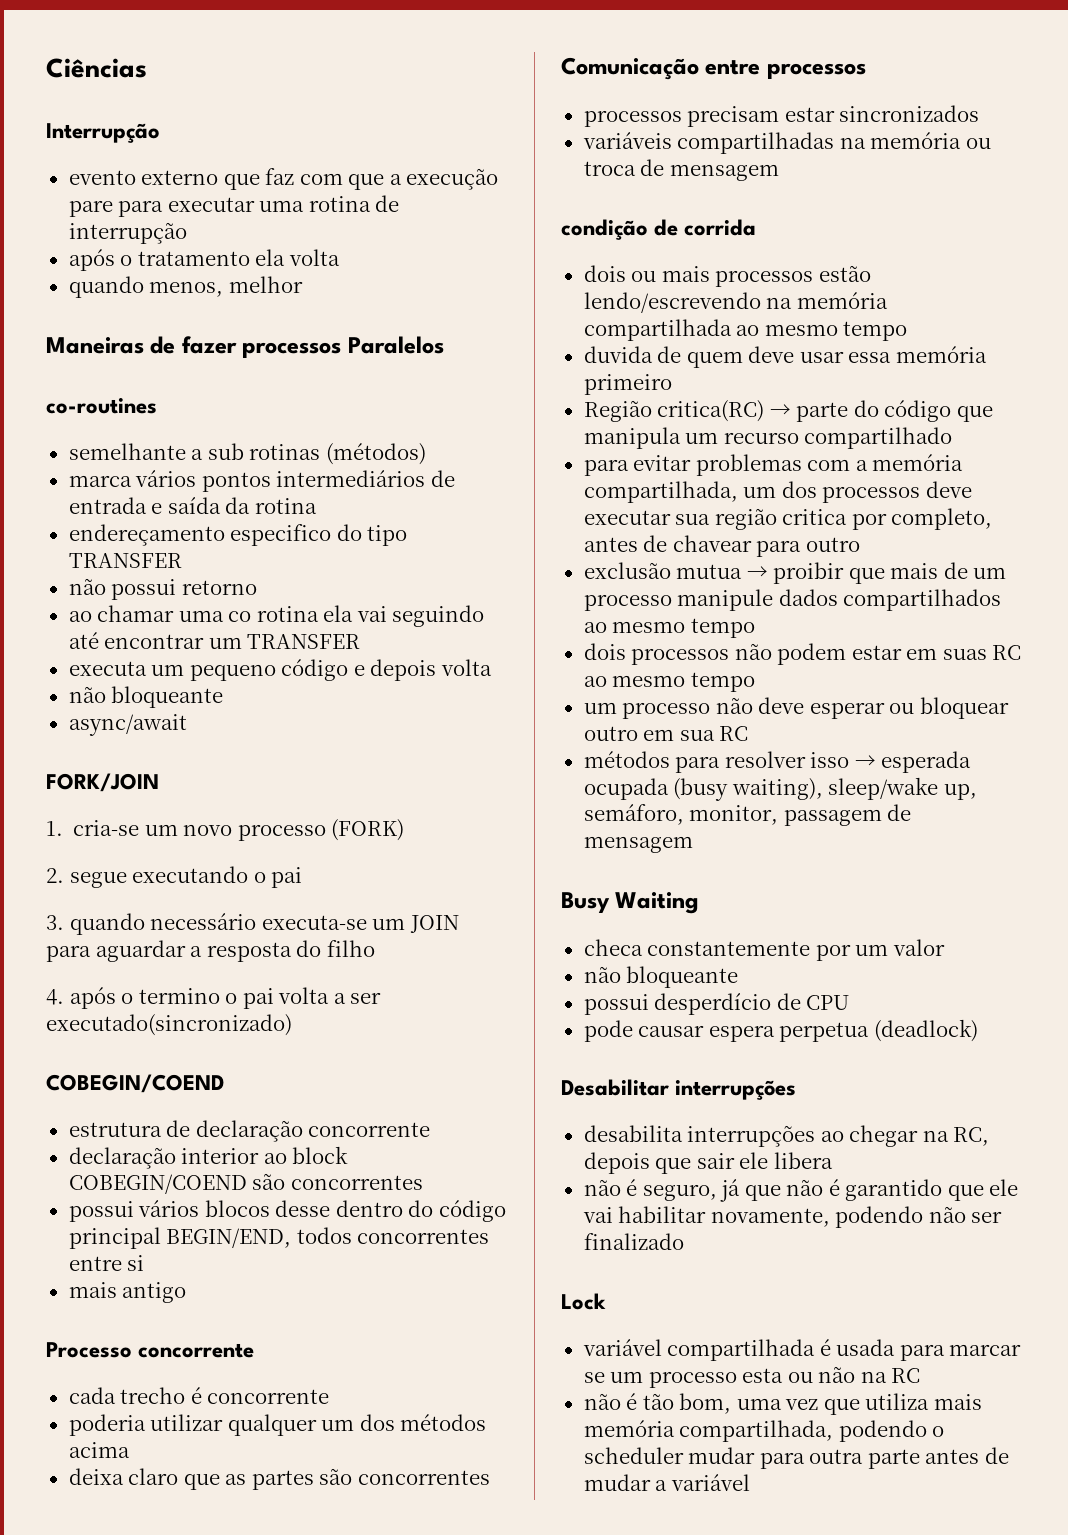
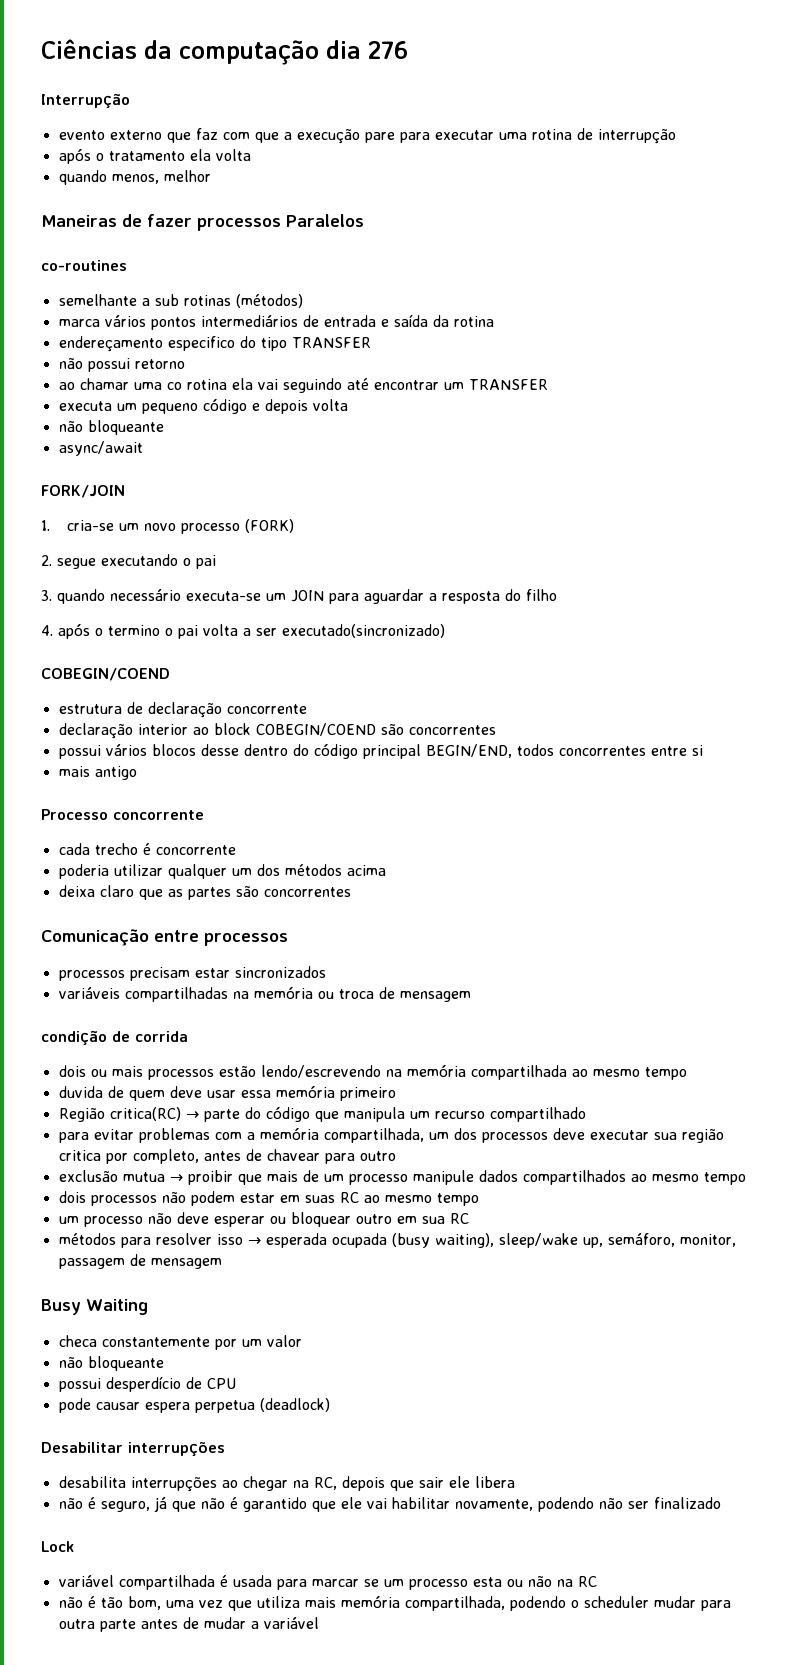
(147, 68) none -> [144,40,408,65] da computação dia 276

